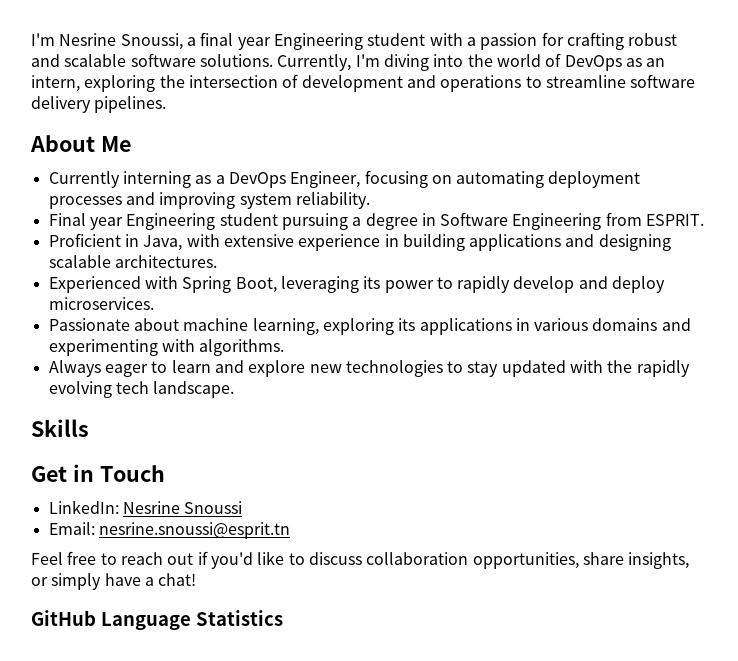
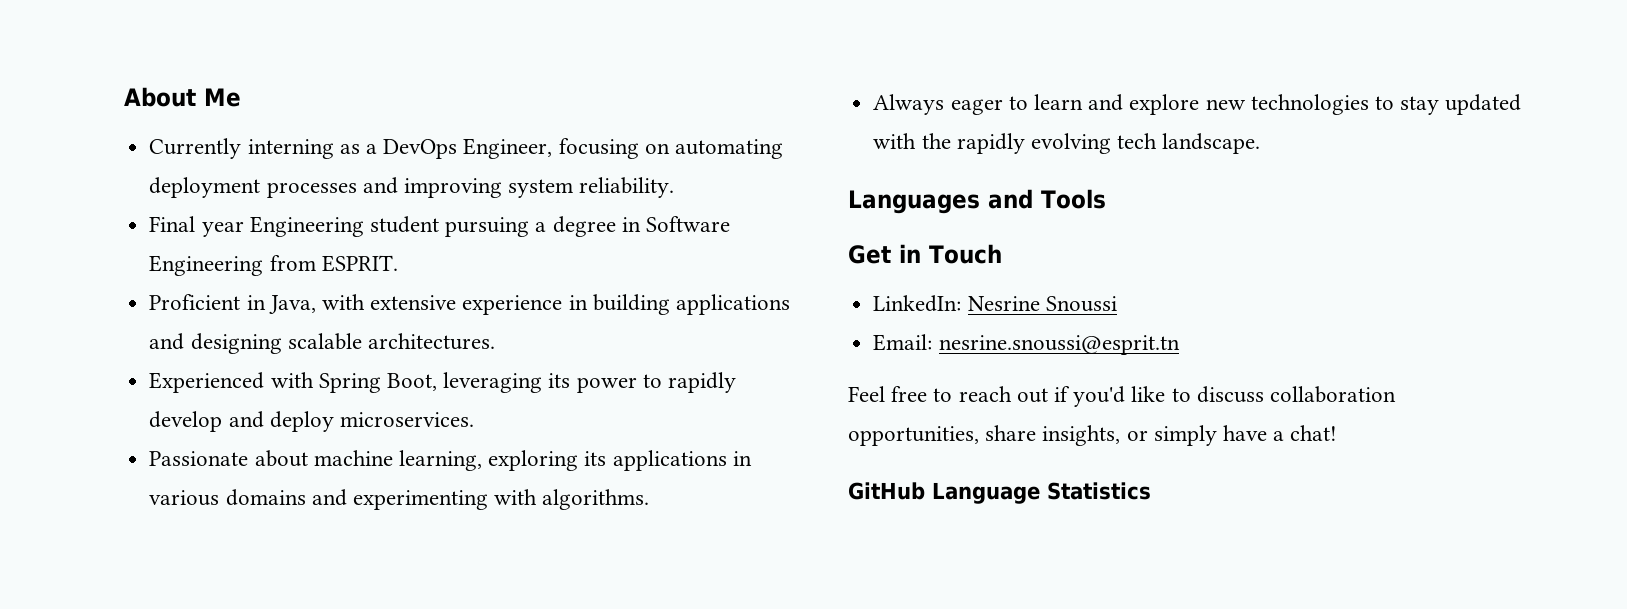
[31,32,678,50] [31,53,666,71] [31,74,696,92] [31,96,167,113] I'm Nesrine Snoussi, a final year Engineering student with a passion for crafting robust and scalable software solutions. Currently, I'm diving into the world of DevOps as an intern, exploring the intersection of development and operations to streamline software delivery pipelines. // -> (124, 97) none
[31,419,89,437] Skills -> [848,189,1106,214] Languages and Tools

